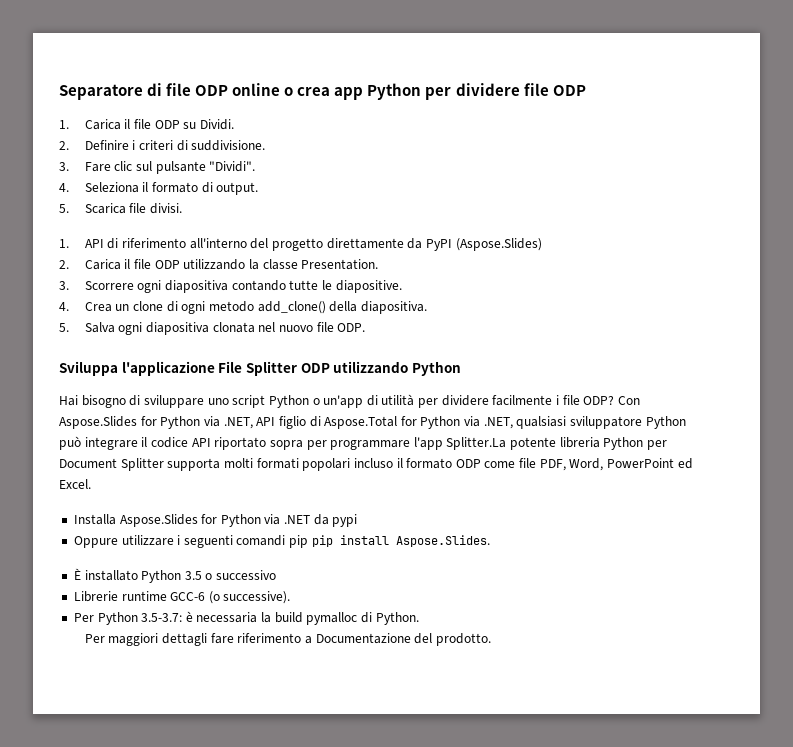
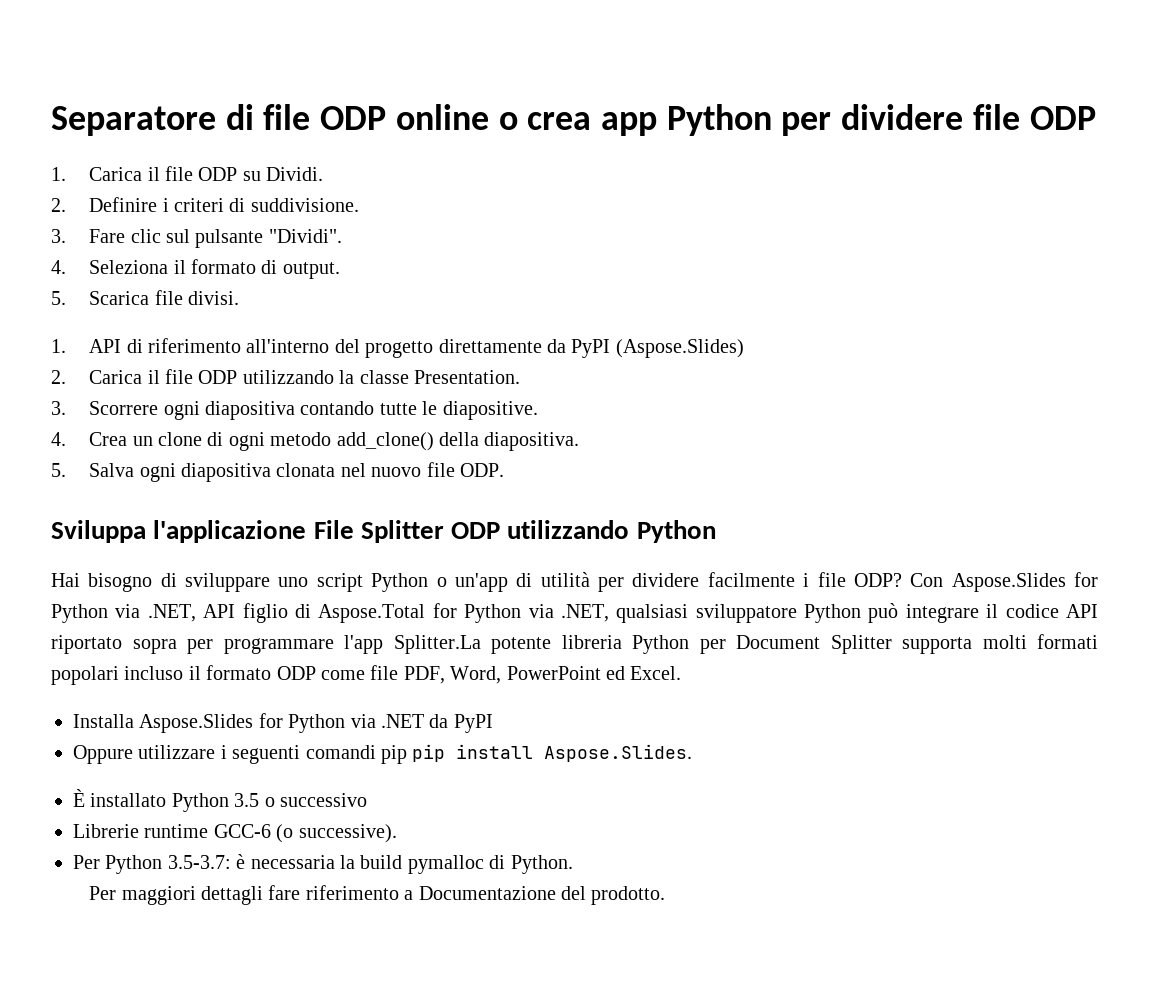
[332,514,358,527] pypi -> [453,714,493,733] PyPI

